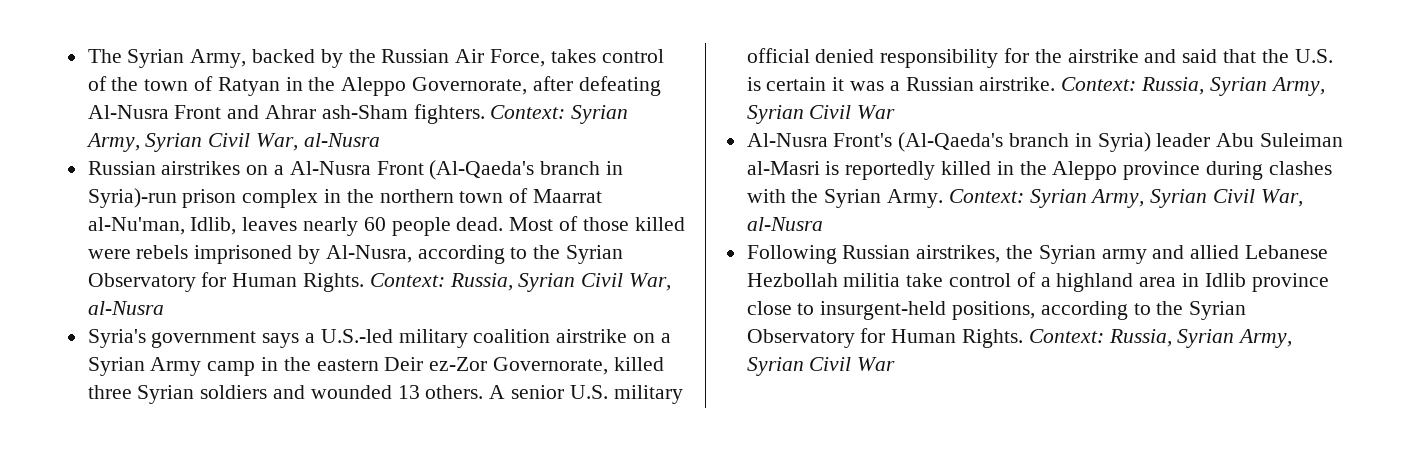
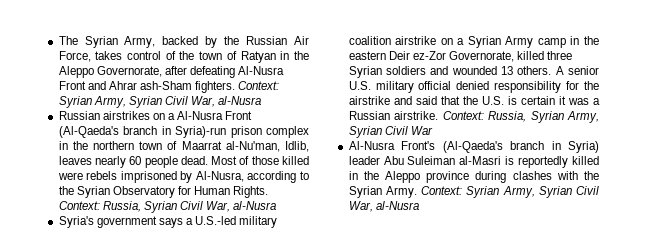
[746,245,1329,264] [746,272,1329,292] [746,301,1247,320] [746,328,1293,348] [746,357,896,376] // Following Russian airstrikes, the Syrian army and allied Lebanese Hezbollah militia take control of a highland area in Idlib province close to insurgent-held positions, according to the Syrian Observatory for Human Rights. Context: Russia, Syrian Army, Syrian Civil War -> (419, 205) none

